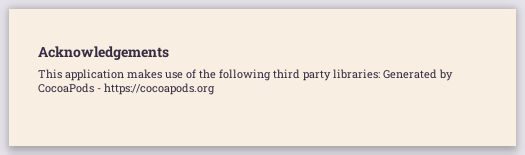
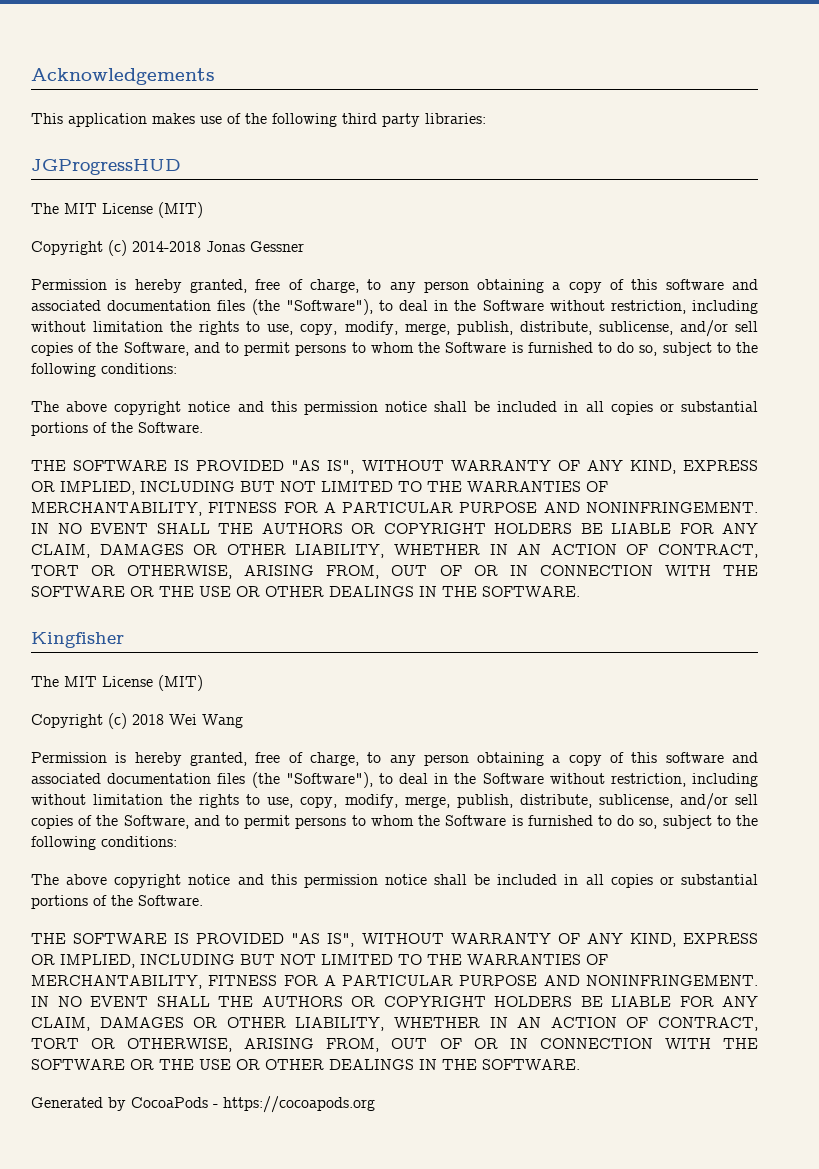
(380, 74) none -> [31,159,181,175] [31,202,203,218] [31,240,304,256] [31,279,758,293] [31,299,758,315] [31,320,759,337] [31,342,759,356] [31,363,177,377] [31,401,758,415] [31,422,203,436] [31,460,758,474] [31,481,608,495] [31,502,758,516] [31,523,758,534] [31,544,759,558] [31,565,758,579] [31,586,580,597] [31,632,124,648] [31,675,203,691] [31,713,243,729] [31,752,758,766] [31,772,758,788] [31,793,759,810] [31,815,759,829] [31,836,177,850] [31,874,758,888] [31,895,203,909] [31,933,758,947] [31,954,608,968] [31,975,758,989] [31,996,758,1007] [31,1017,759,1031] [31,1038,758,1052] [31,1059,580,1070] // JGProgressHUD // The MIT License (MIT) // Copyright (c) 2014-2018 Jonas Gessner // Permission is hereby granted, free of charge, to any person obtaining a copy of this software and associated documentation files (the "Software"), to deal in the Software without restriction, including without limitation the rights to use, copy, modify, merge, publish, distribute, sublicense, and/or sell copies of the Software, and to permit persons to whom the Software is furnished to do so, subject to the following conditions: // The above copyright notice and this permission notice shall be included in all copies or substantial portions of the Software. // THE SOFTWARE IS PROVIDED "AS IS", WITHOUT WARRANTY OF ANY KIND, EXPRESS OR IMPLIED, INCLUDING BUT NOT LIMITED TO THE WARRANTIES OF MERCHANTABILITY, FITNESS FOR A PARTICULAR PURPOSE AND NONINFRINGEMENT. IN NO EVENT SHALL THE AUTHORS OR COPYRIGHT HOLDERS BE LIABLE FOR ANY CLAIM, DAMAGES OR OTHER LIABILITY, WHETHER IN AN ACTION OF CONTRACT, TORT OR OTHERWISE, ARISING FROM, OUT OF OR IN CONNECTION WITH THE SOFTWARE OR THE USE OR OTHER DEALINGS IN THE SOFTWARE. // Kingfisher // The MIT License (MIT) // Copyright (c) 2018 Wei Wang // Permission is hereby granted, free of charge, to any person obtaining a copy of this software and associated documentation files (the "Software"), to deal in the Software without restriction, including without limitation the rights to use, copy, modify, merge, publish, distribute, sublicense, and/or sell copies of the Software, and to permit persons to whom the Software is furnished to do so, subject to the following conditions: // The above copyright notice and this permission notice shall be included in all copies or substantial portions of the Software. // THE SOFTWARE IS PROVIDED "AS IS", WITHOUT WARRANTY OF ANY KIND, EXPRESS OR IMPLIED, INCLUDING BUT NOT LIMITED TO THE WARRANTIES OF MERCHANTABILITY, FITNESS FOR A PARTICULAR PURPOSE AND NONINFRINGEMENT. IN NO EVENT SHALL THE AUTHORS OR COPYRIGHT HOLDERS BE LIABLE FOR ANY CLAIM, DAMAGES OR OTHER LIABILITY, WHETHER IN AN ACTION OF CONTRACT, TORT OR OTHERWISE, ARISING FROM, OUT OF OR IN CONNECTION WITH THE SOFTWARE OR THE USE OR OTHER DEALINGS IN THE SOFTWARE. //

